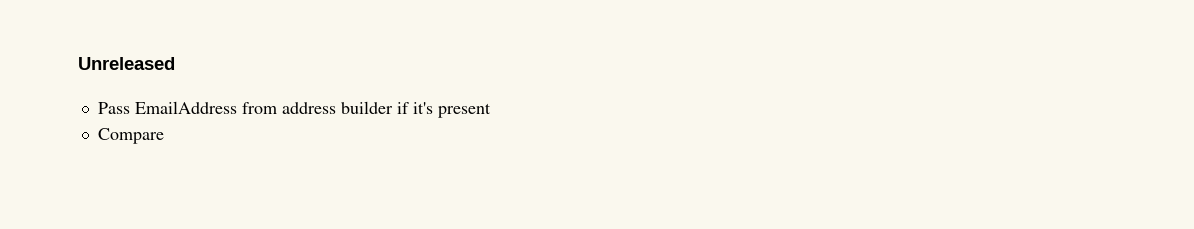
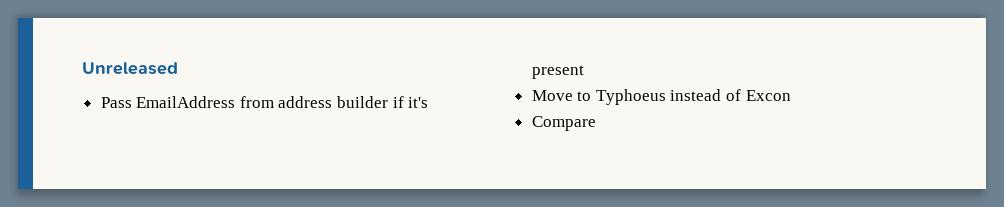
(491, 110) none -> [531,89,791,105] // Move to Typhoeus instead of Excon

